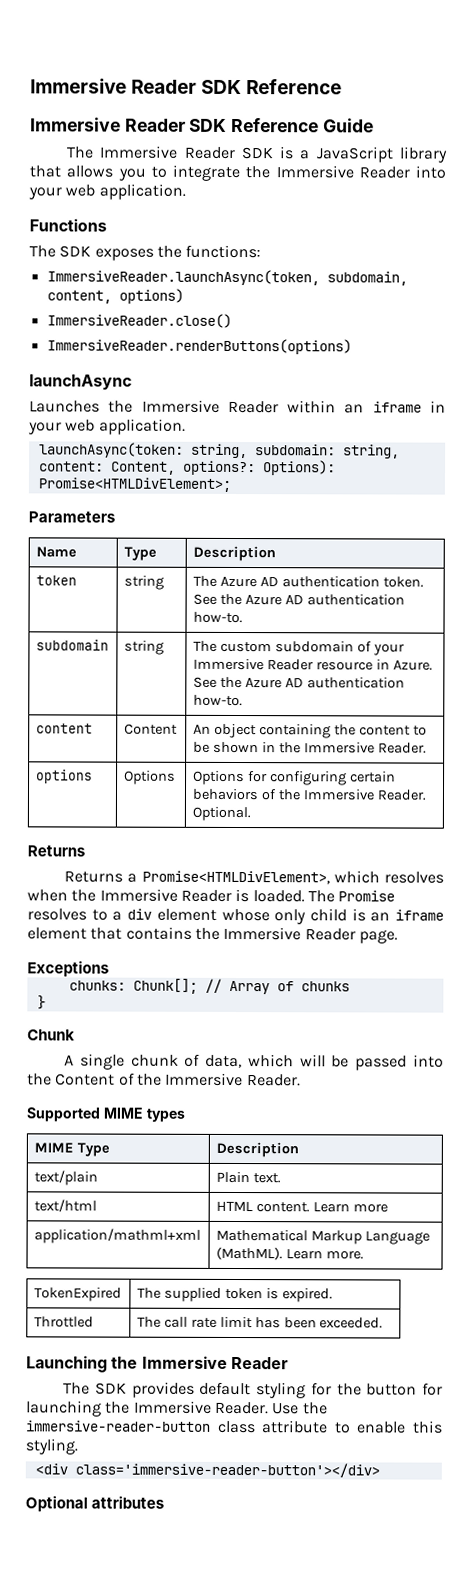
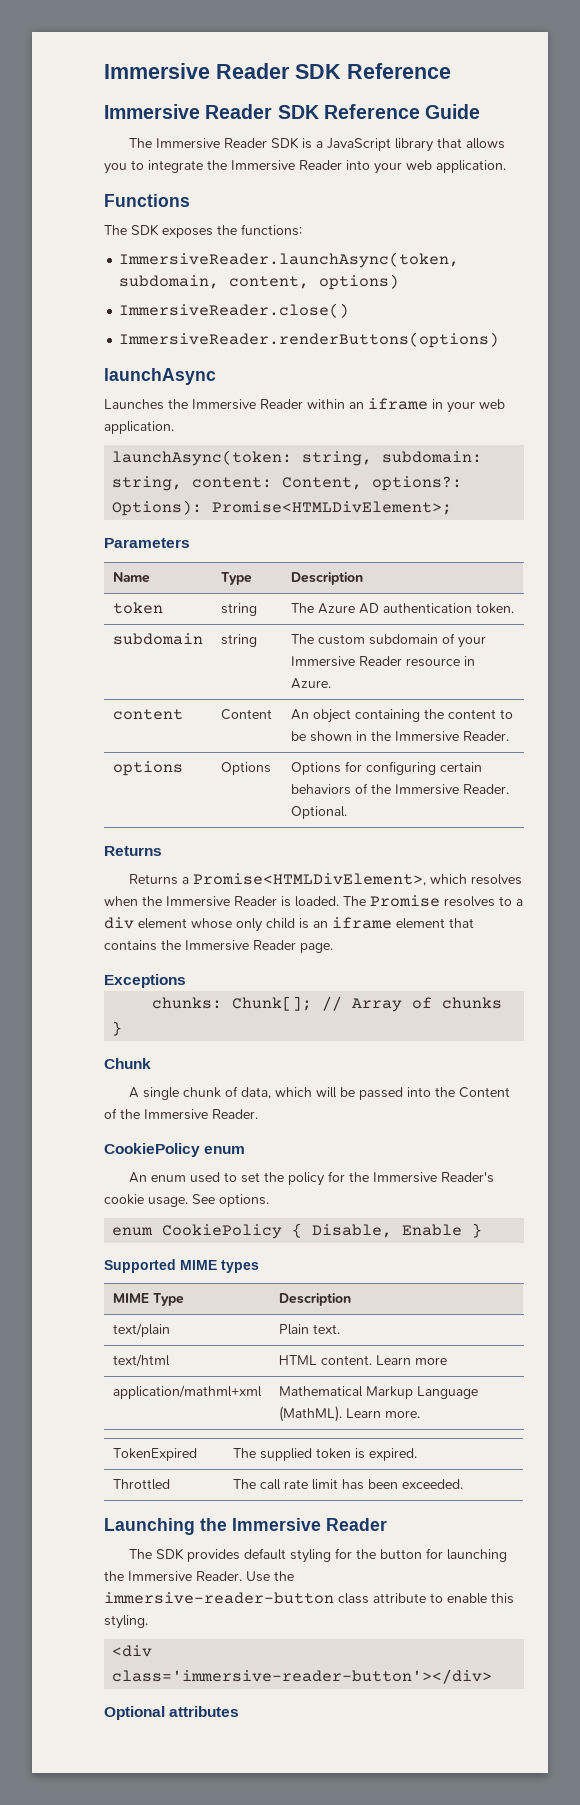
[192,593,405,606] [192,611,243,624] See the Azure AD authentication how-to. -> (514, 608) none
[192,676,405,689] [192,694,243,707] See the Azure AD authentication how-to. -> (331, 683) none
(301, 1080) none -> [104,1143,246,1157] [129,1171,495,1186] [104,1194,269,1207] [112,1223,483,1239] // CookiePolicy enum // An enum used to set the policy for the Immersive Reader's cookie usage. See options. // enum CookiePolicy { Disable, Enable }

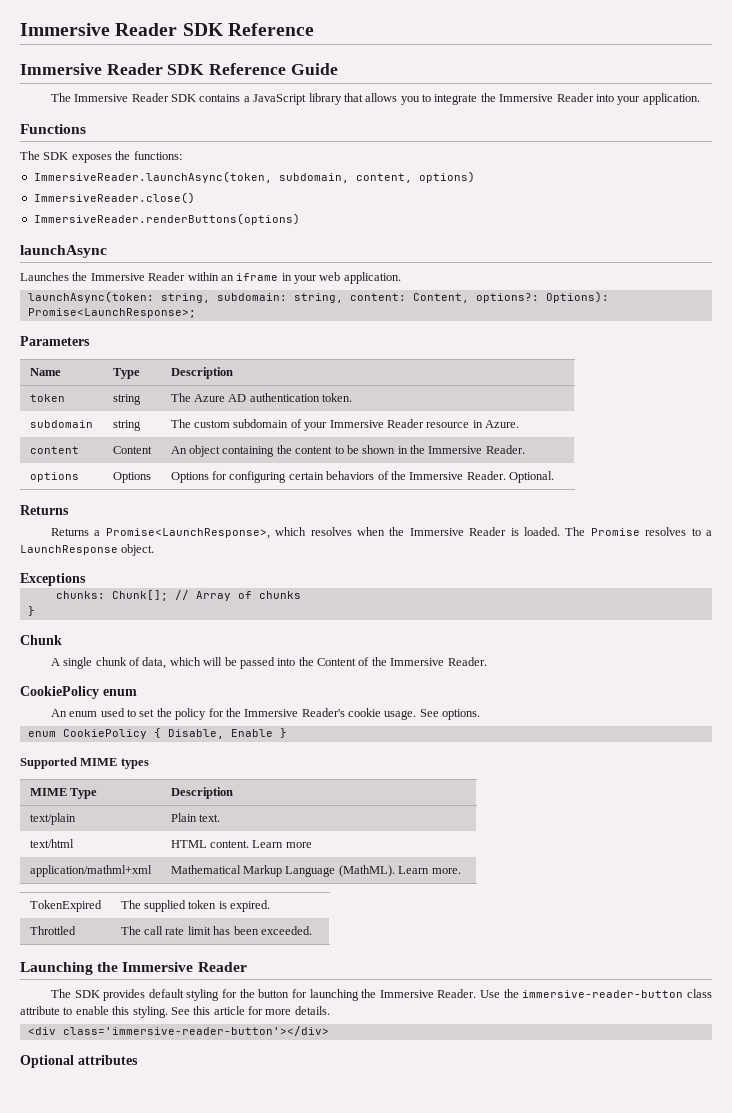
[302,138,313,149] is -> [199,94,241,102] contains
[406,160,432,170] web -> (641, 100) none
[212,501,453,515] Promise<HTMLDivElement>; -> [27,308,196,318] Promise<LaunchResponse>;
[193,873,427,886] Promise<HTMLDivElement>, -> [105,528,270,539] Promise<LaunchResponse>,
[104,917,474,932] [104,940,333,953] div element whose only child is an iframe element that contains the Immersive Reader page. -> [20,544,155,556] LaunchResponse object.
(148, 1622) none -> [170,1006,330,1015] See this article for more details.

